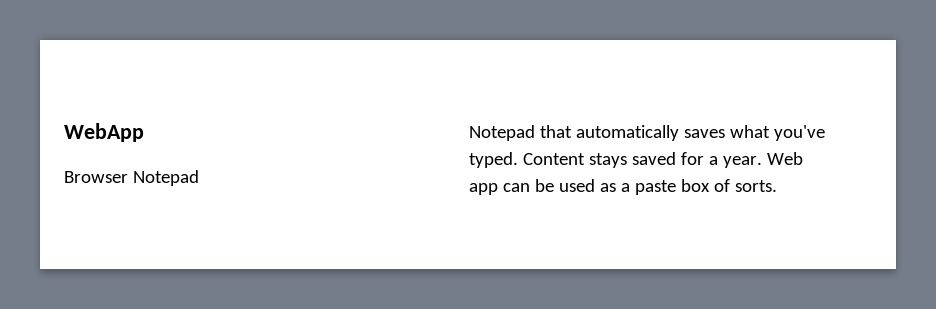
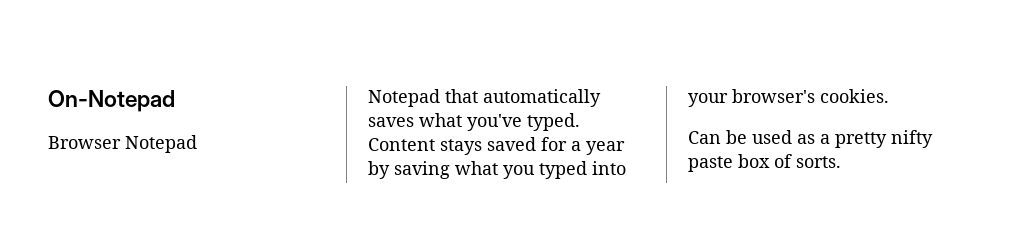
[64,123,144,142] WebApp -> [48,90,175,112] On-Notepad
[722,152,803,168] [469,183,530,195] year. Web app can -> [586,141,625,155] [368,161,626,179] [688,89,889,107] [688,131,721,144] year by saving what you typed into your browser's cookies. // Can
(630, 187) none -> [835,130,933,148] pretty nifty

